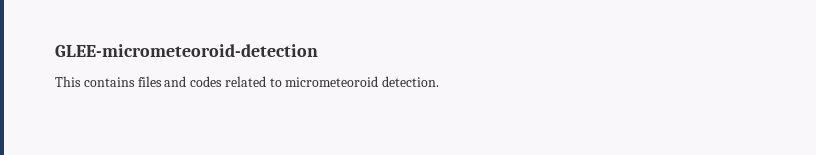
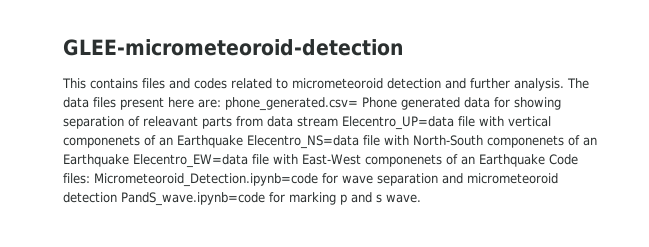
[382,76,440,87] detection. -> [387,78,589,91] [63,97,561,111] [63,116,551,130] [63,135,597,149] [63,154,578,168] [63,173,558,187] [63,192,421,206] detection and further analysis. The data files present here are: phone_generated.csv= Phone generated data for showing separation of releavant parts from data stream Elecentro_UP=data file with vertical componenets of an Earthquake Elecentro_NS=data file with North-South componenets of an Earthquake Elecentro_EW=data file with East-West componenets of an Earthquake Code files: Micrometeoroid_Detection.ipynb=code for wave separation and micrometeoroid detection PandS_wave.ipynb=code for marking p and s wave.

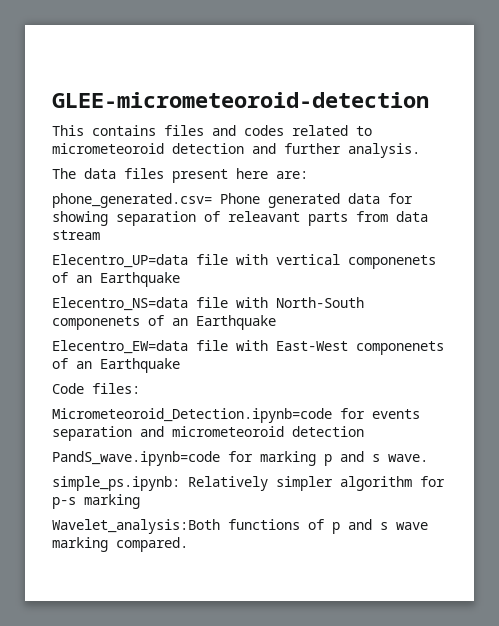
(564, 84) none -> (420, 150) //
(221, 103) none -> (308, 175) //
(338, 121) none -> (100, 235) //
(243, 141) none -> (180, 279) //
(129, 160) none -> (276, 322) //
(545, 160) none -> (180, 365) //
(90, 178) none -> (140, 388) //
[342,175,373,184] wave -> [372,409,420,419] events
(117, 197) none -> (364, 431) //
(421, 198) none -> [52,476,445,491] [52,494,140,509] [52,519,428,534] [52,537,188,552] // simple_ps.ipynb: Relatively simpler algorithm for p-s marking // Wavelet_analysis:Both functions of p and s wave marking compared.

